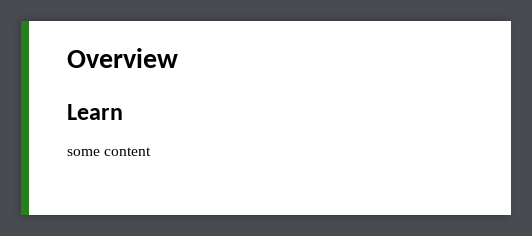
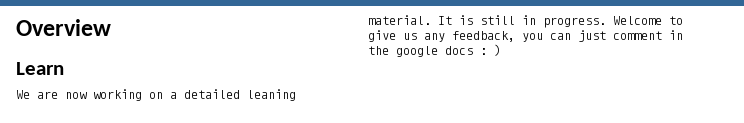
[67,147,152,156] some content -> [16,89,296,101] [368,15,683,28] [368,30,683,42] [368,44,501,57] We are now working on a detailed leaning material. It is still in progress. Welcome to give us any feedback, you can just comment in the google docs : )

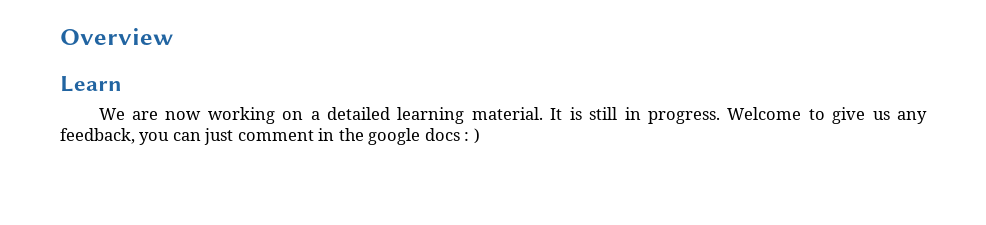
[247,89,296,101] leaning -> [397,107,465,124] learning

